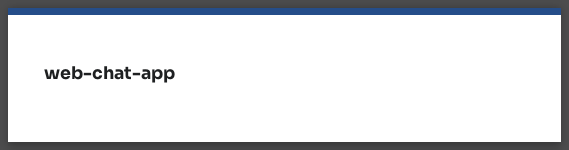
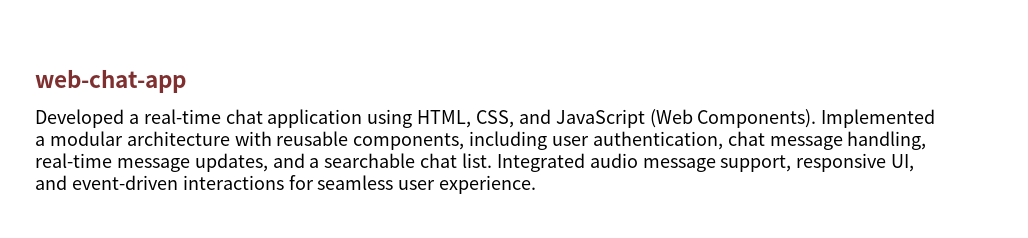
(175, 74) none -> [35,109,936,128] [35,131,927,150] [35,153,915,172] [35,175,537,194] // Developed a real-time chat application using HTML, CSS, and JavaScript (Web Components). Implemented a modular architecture with reusable components, including user authentication, chat message handling, real-time message updates, and a searchable chat list. Integrated audio message support, responsive UI, and event-driven interactions for seamless user experience.

